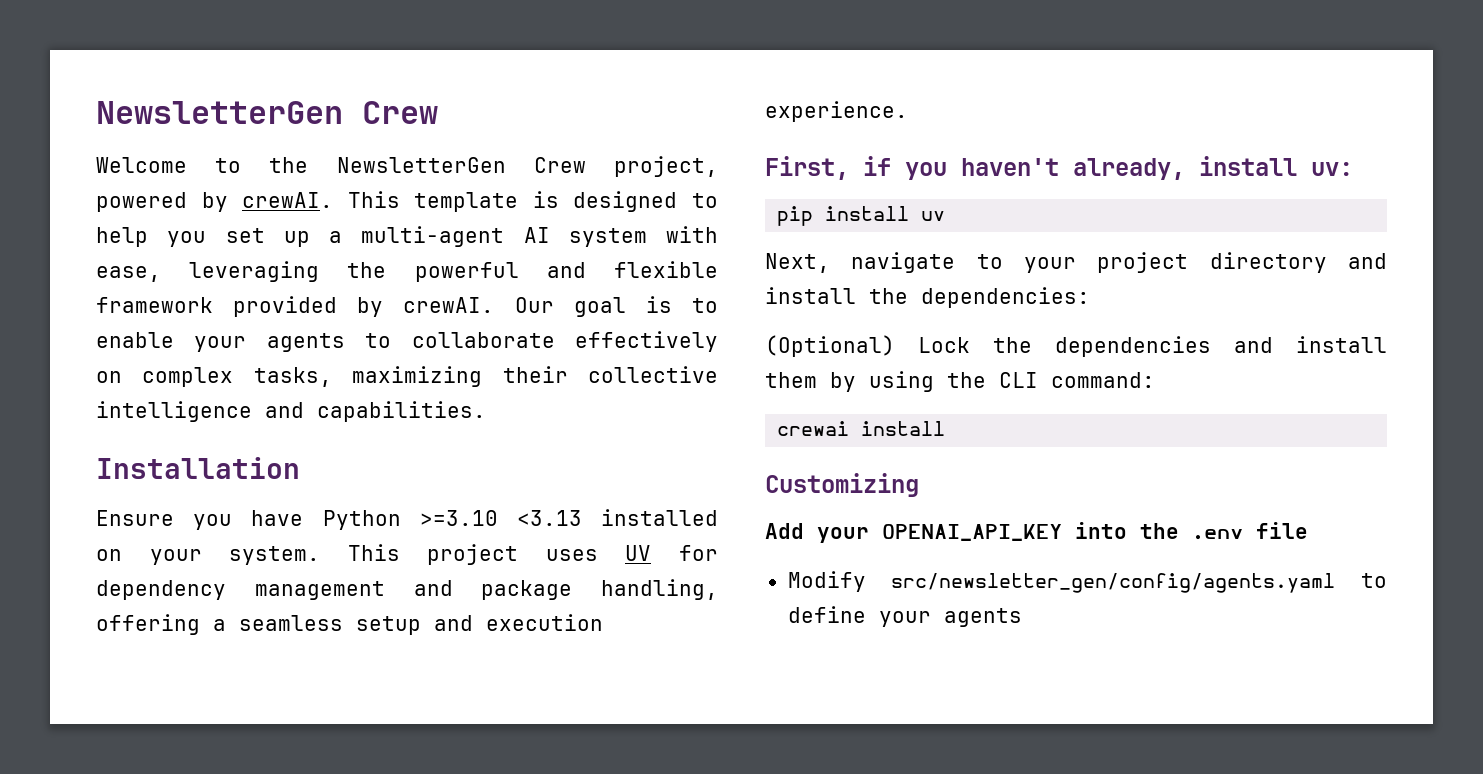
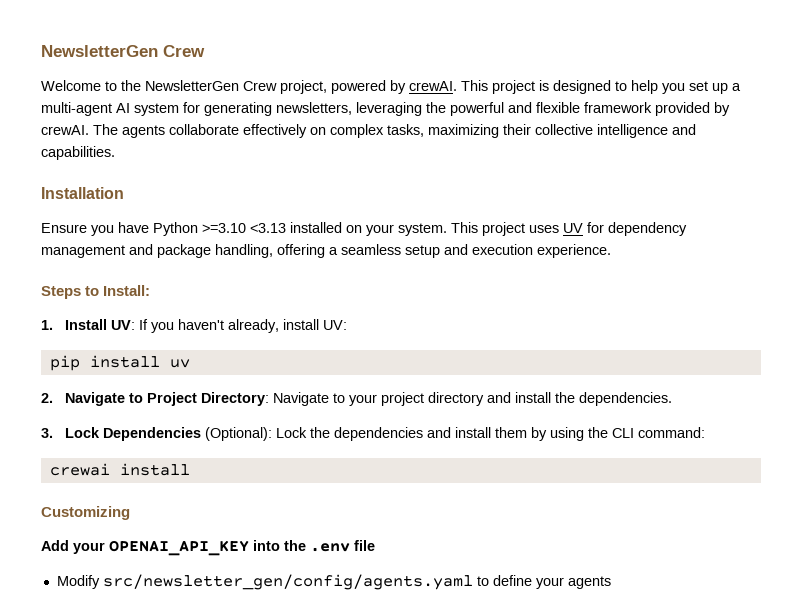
[414,192,519,212] template -> [492,80,535,94] project
[666,226,718,243] [96,266,161,282] with ease, -> [183,102,352,116] for generating newsletters,
[514,296,718,317] [96,332,392,352] Our goal is to enable your agents to -> [93,124,165,138] The agents
[765,156,891,180] First, if -> [41,285,151,299] [41,319,148,330] Steps to Install: // 1. Install UV: If
[1311,162,1353,176] uv: -> [322,320,347,330] UV:
[765,252,956,273] Next, navigate -> [41,392,329,406] 2. Navigate to Project Directory: Navigate
[921,287,1090,308] [765,335,895,357] dependencies: // (Optional) -> [578,392,672,406] [41,427,272,441] dependencies. // 3. Lock Dependencies (Optional):

